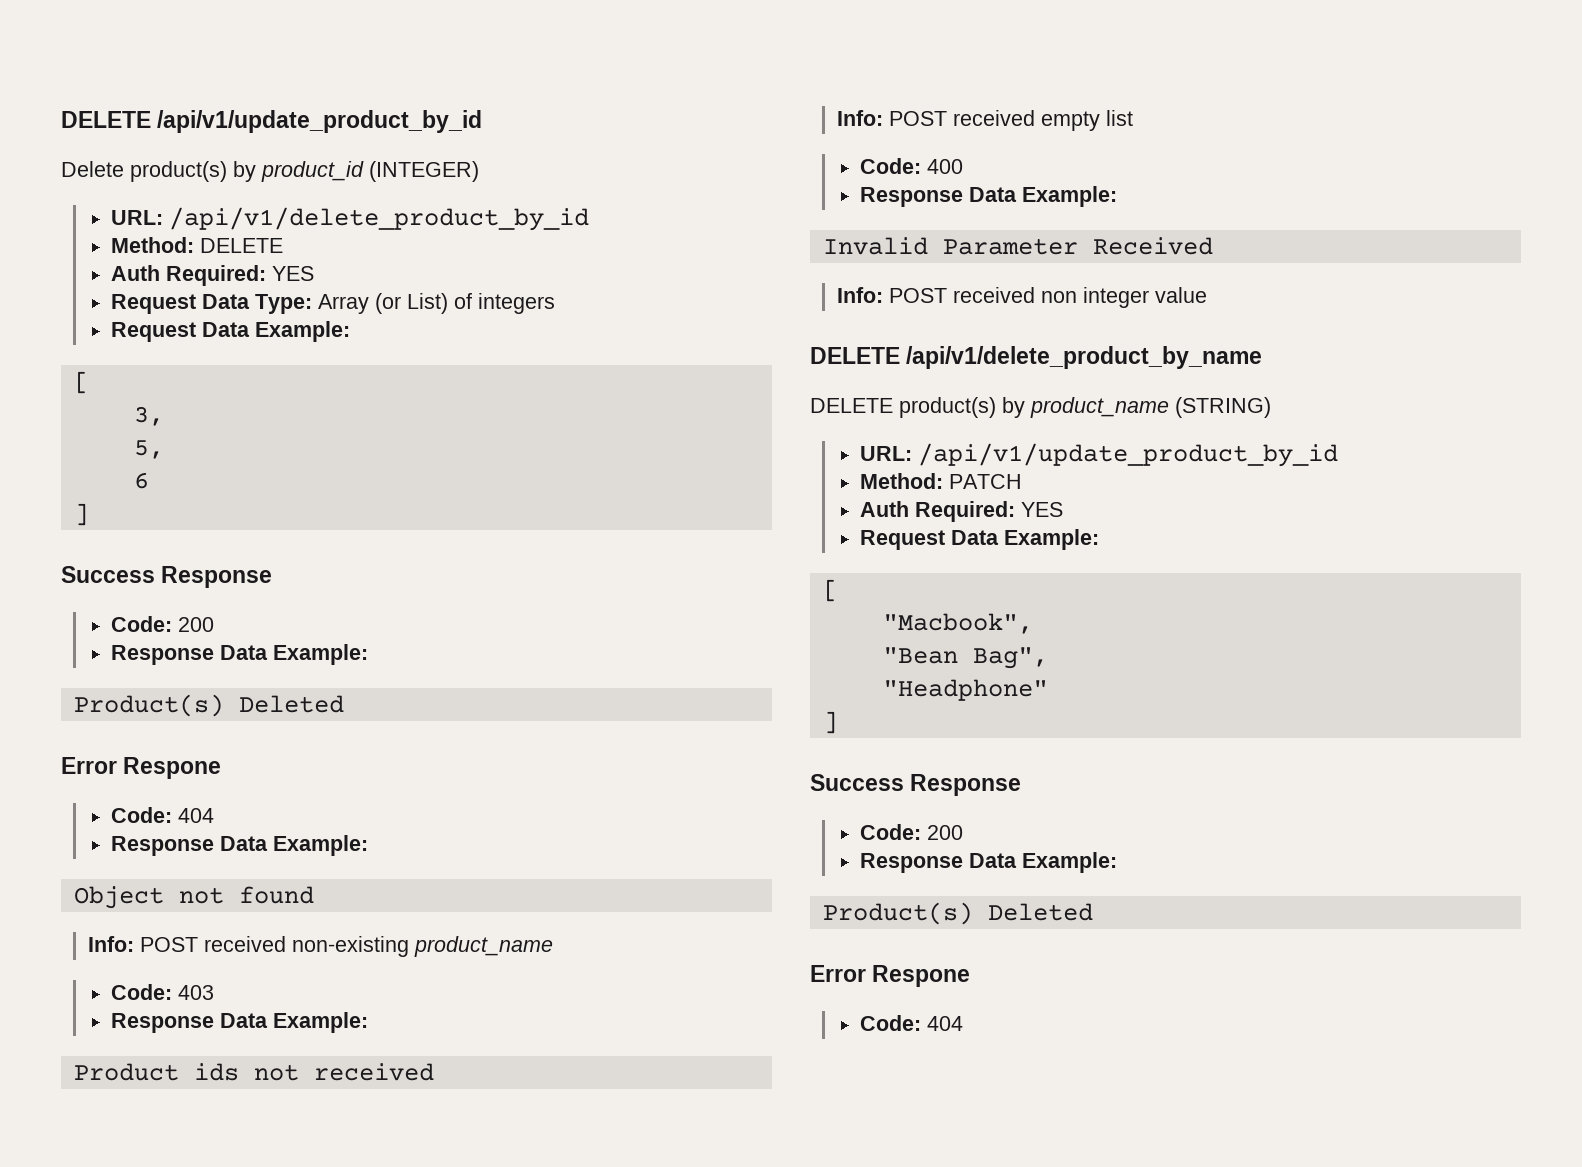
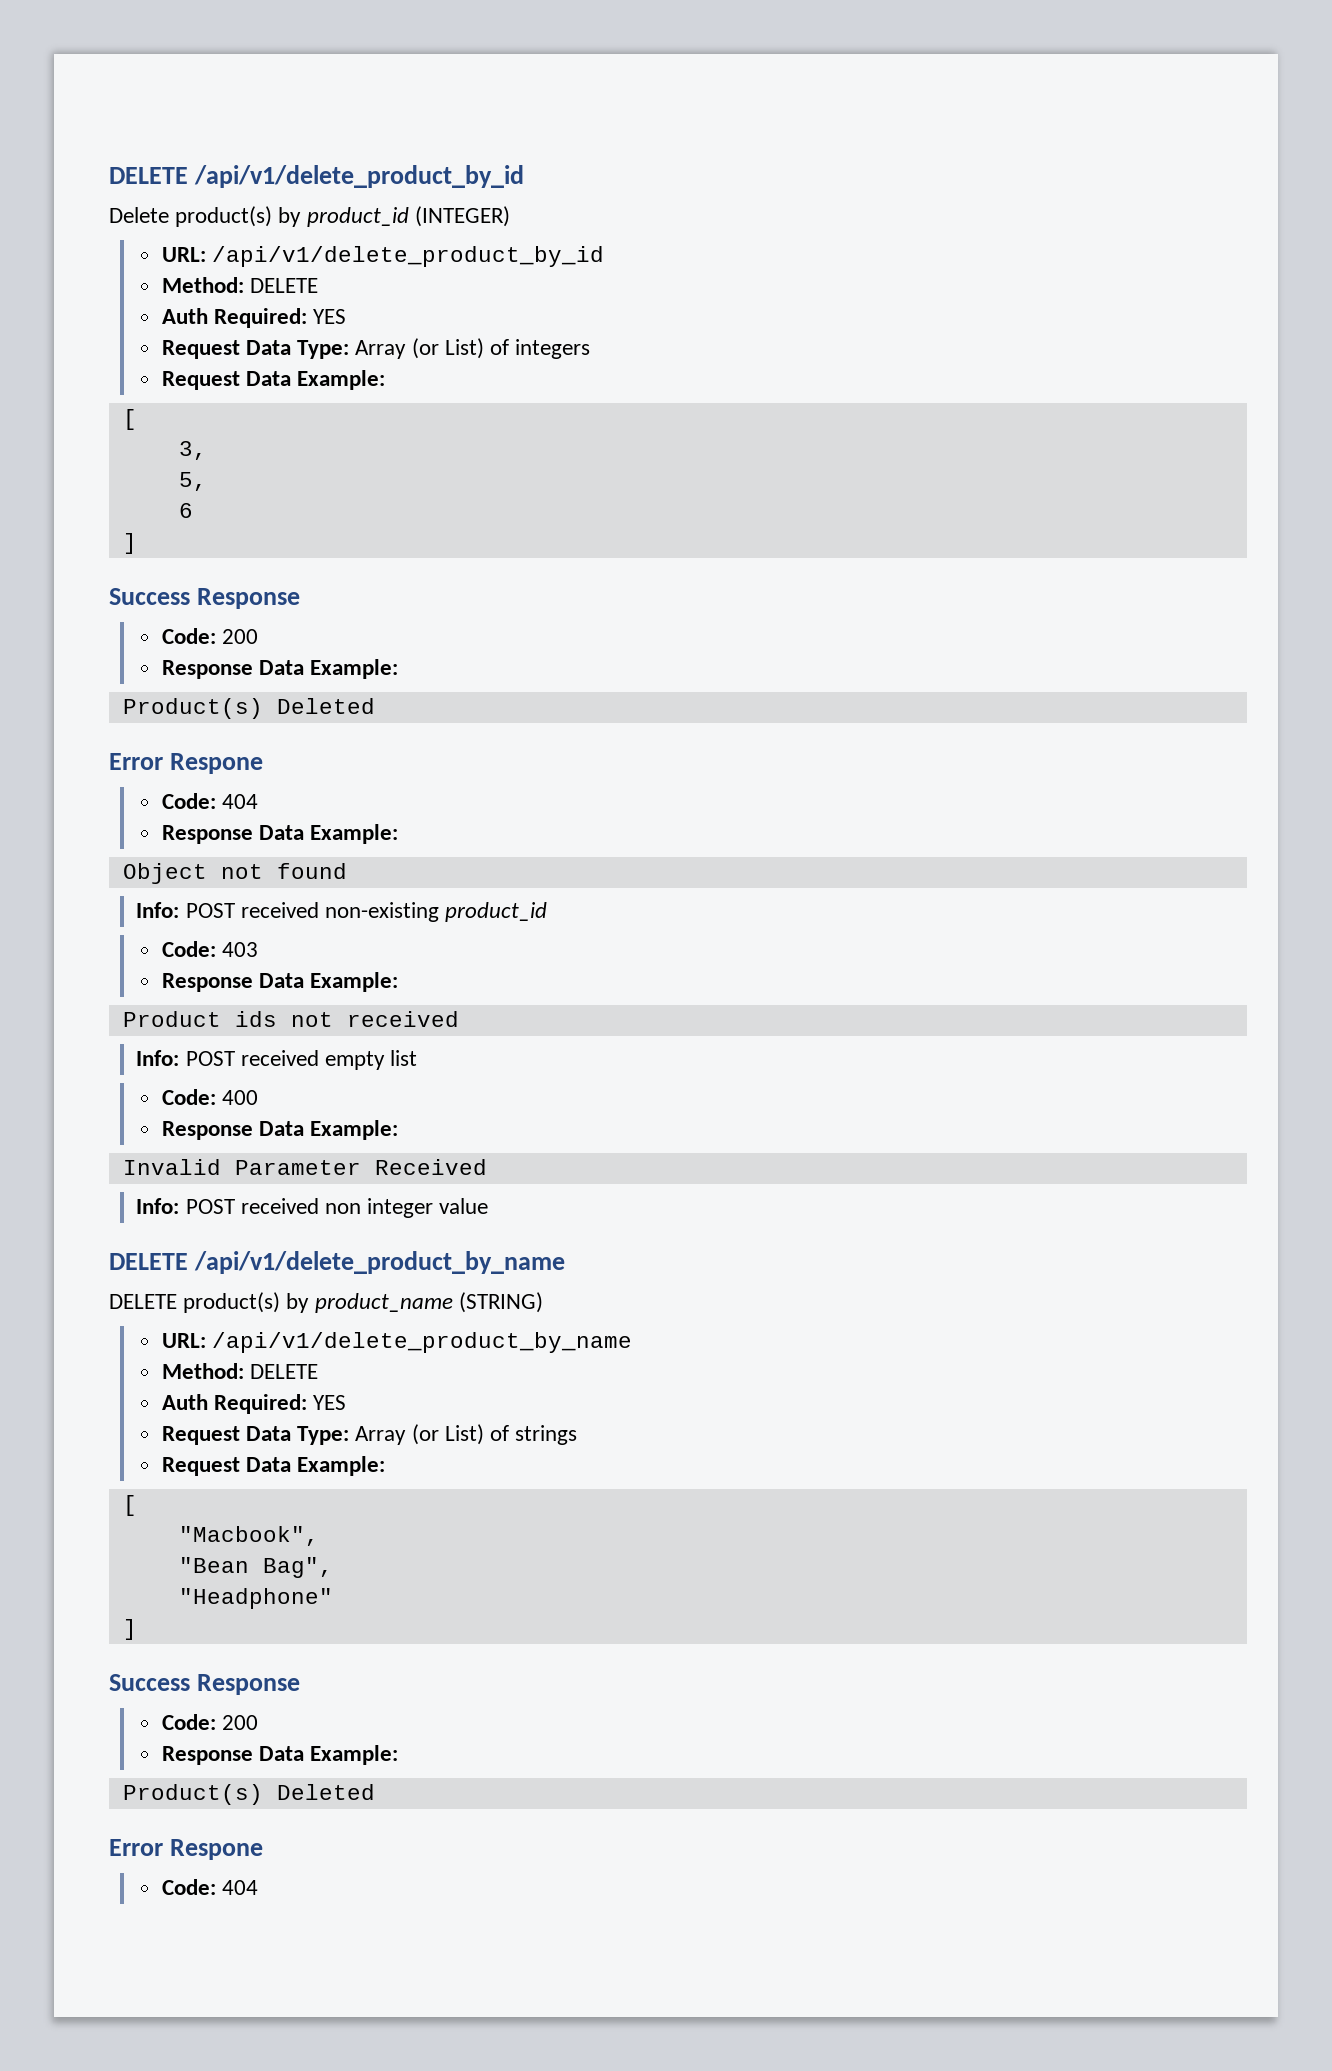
[61,110,483,133] DELETE /api/v1/update_product_by_id -> [109,165,525,188] DELETE /api/v1/delete_product_by_id
[413,936,553,957] product_name -> [445,902,548,922] product_id
[918,443,1339,467] [860,473,1023,489] [860,501,1064,522] /api/v1/update_product_by_id // Method: PATCH // Auth Required: YES -> [211,1332,632,1353] [161,1363,318,1379] [161,1394,347,1414] [161,1424,578,1445] /api/v1/delete_product_by_name // Method: DELETE // Auth Required: YES // Request Data Type: Array (or List) of strings

